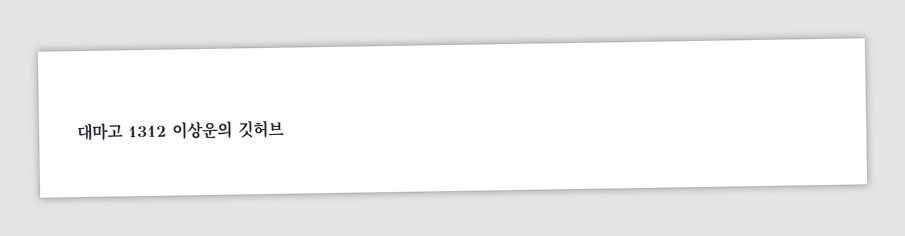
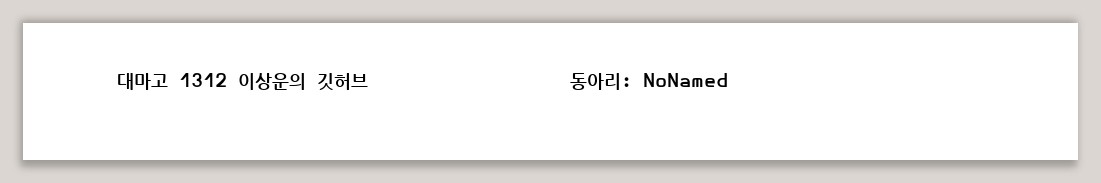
(285, 129) none -> [570,73,728,90] // 동아리: NoNamed

